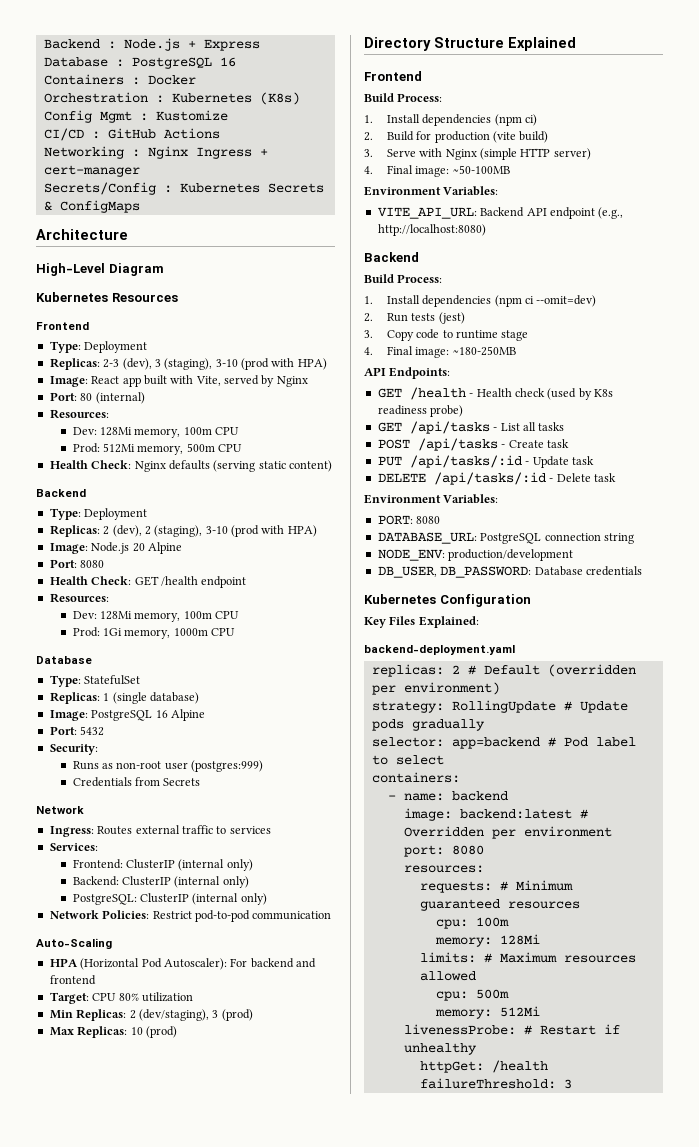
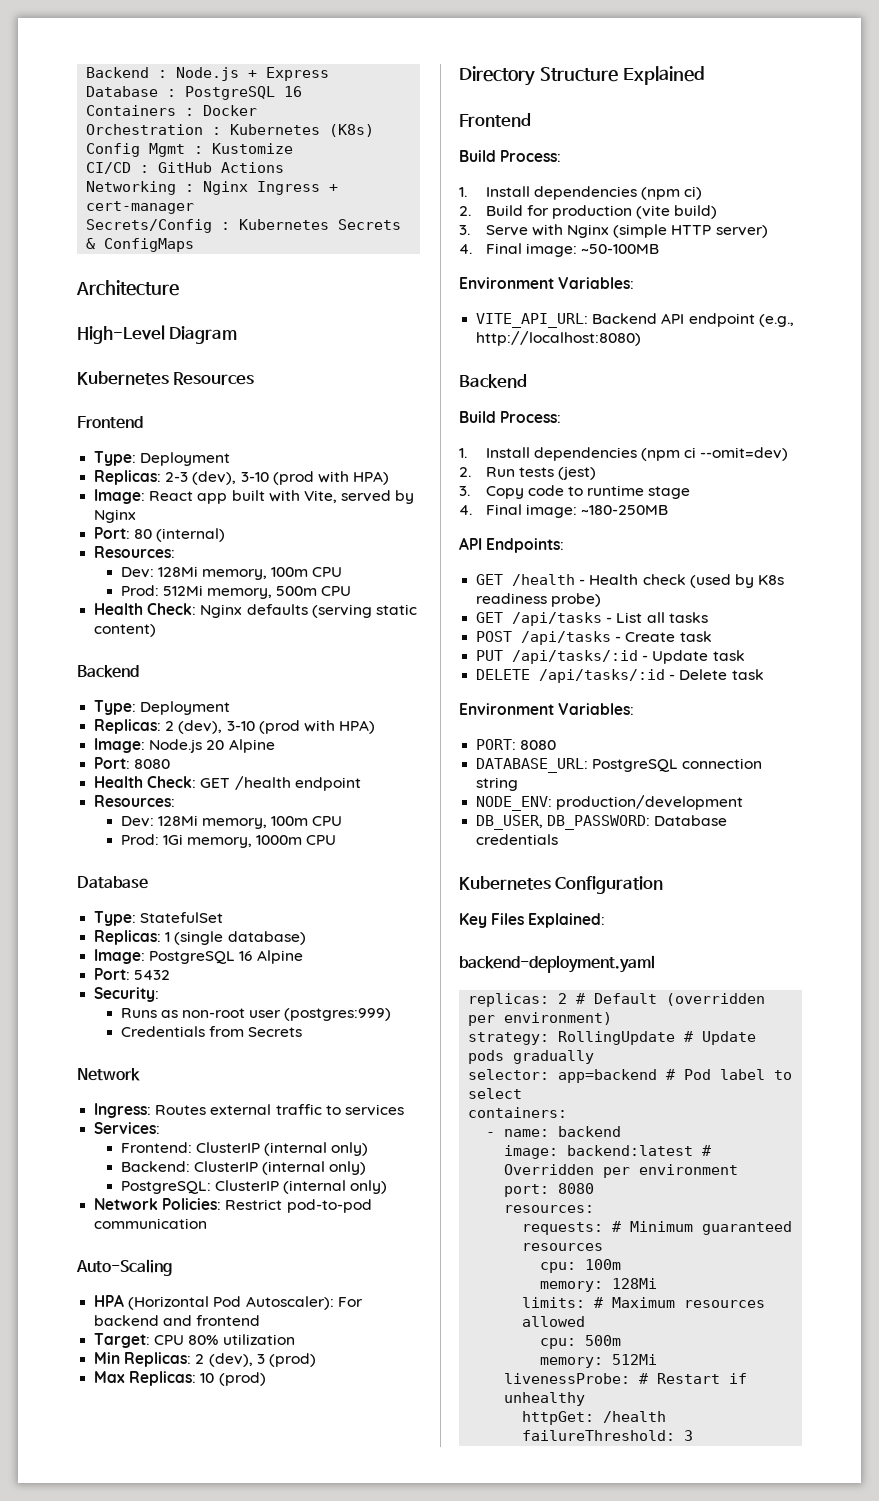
[154,358,213,370] 3 (staging), -> (237, 478) none
[144,525,203,537] 2 (staging), -> (223, 727) none
[138,1009,209,1021] (dev/staging), -> [208,1353,253,1367] (dev),

